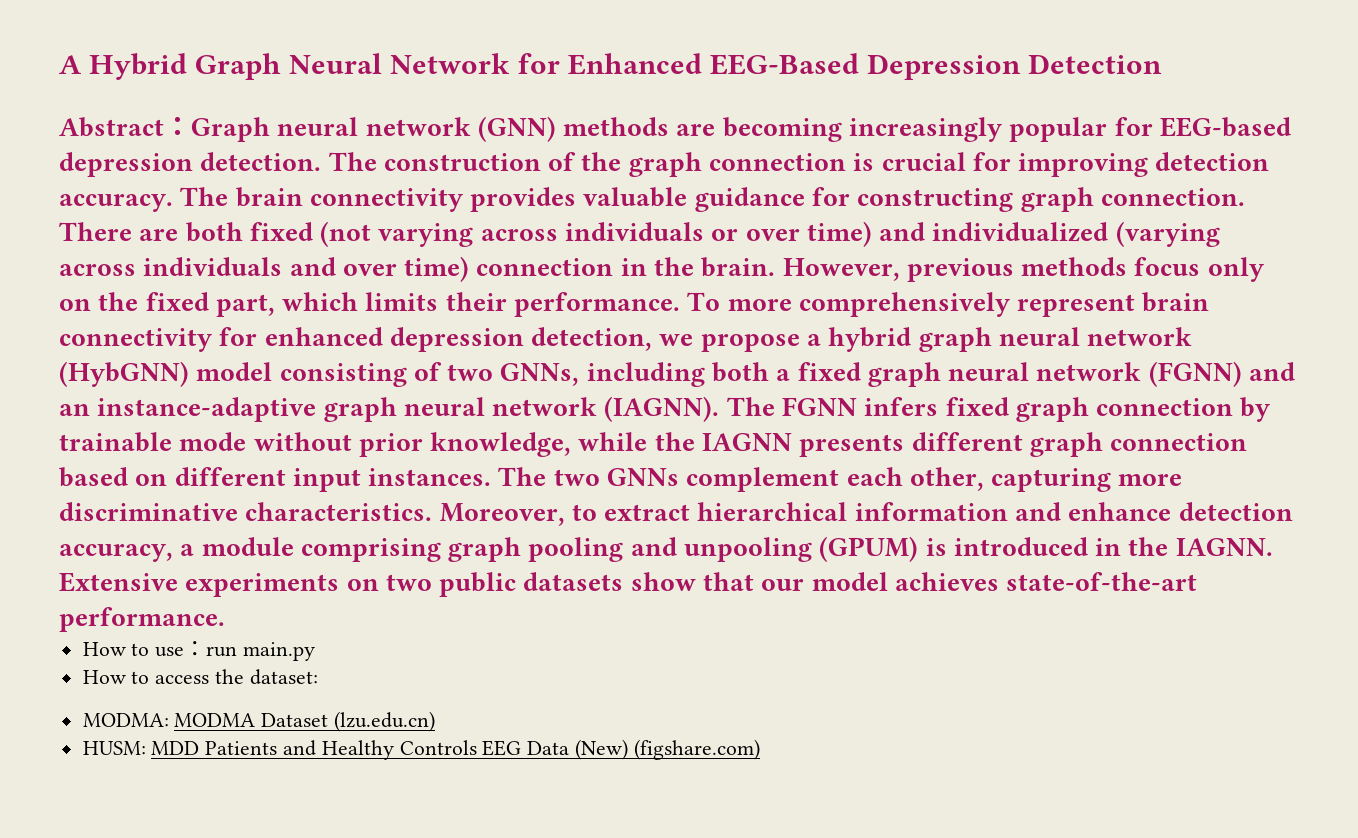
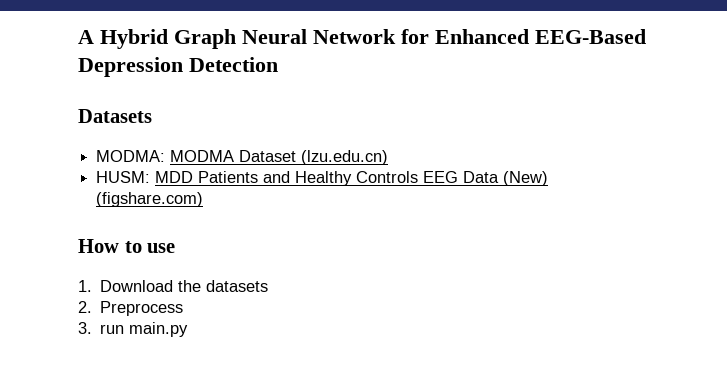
[59,116,1291,142] [59,152,1270,177] [59,187,1245,212] [59,221,1220,247] [59,256,1264,282] [59,292,1210,317] [59,327,1193,352] [59,361,1296,387] [59,396,1271,422] [59,432,1248,457] [59,467,1183,492] [59,502,1293,526] [59,536,1273,562] [59,572,1198,597] [59,607,225,632] [82,641,316,661] [82,669,318,685] Abstract：Graph neural network (GNN) methods are becoming increasingly popular for EEG-based depression detection. The construction of the graph connection is crucial for improving detection accuracy. The brain connectivity provides valuable guidance for constructing graph connection. There are both fixed (not varying across individuals or over time) and individualized (varying across individuals and over time) connection in the brain. However, previous methods focus only on the fixed part, which limits their performance. To more comprehensively represent brain connectivity for enhanced depression detection, we propose a hybrid graph neural network (HybGNN) model consisting of two GNNs, including both a fixed graph neural network (FGNN) and an instance-adaptive graph neural network (IAGNN). The FGNN infers fixed graph connection by trainable mode without prior knowledge, while the IAGNN presents different graph connection based on different input instances. The two GNNs complement each other, capturing more discriminative characteristics. Moreover, to extract hierarchical information and enhance detection accuracy, a module comprising graph pooling and unpooling (GPUM) is introduced in the IAGNN. Extensive experiments on two public datasets show that our model achieves state-of-the-art performance. // How to use：run main.py // How to access the dataset: -> [78,109,152,123] Datasets
(760, 749) none -> [78,239,176,253] [78,280,269,292] [78,301,184,316] [78,322,189,337] // How to use // 1. Download the datasets // 2. Preprocess // 3. run main.py

